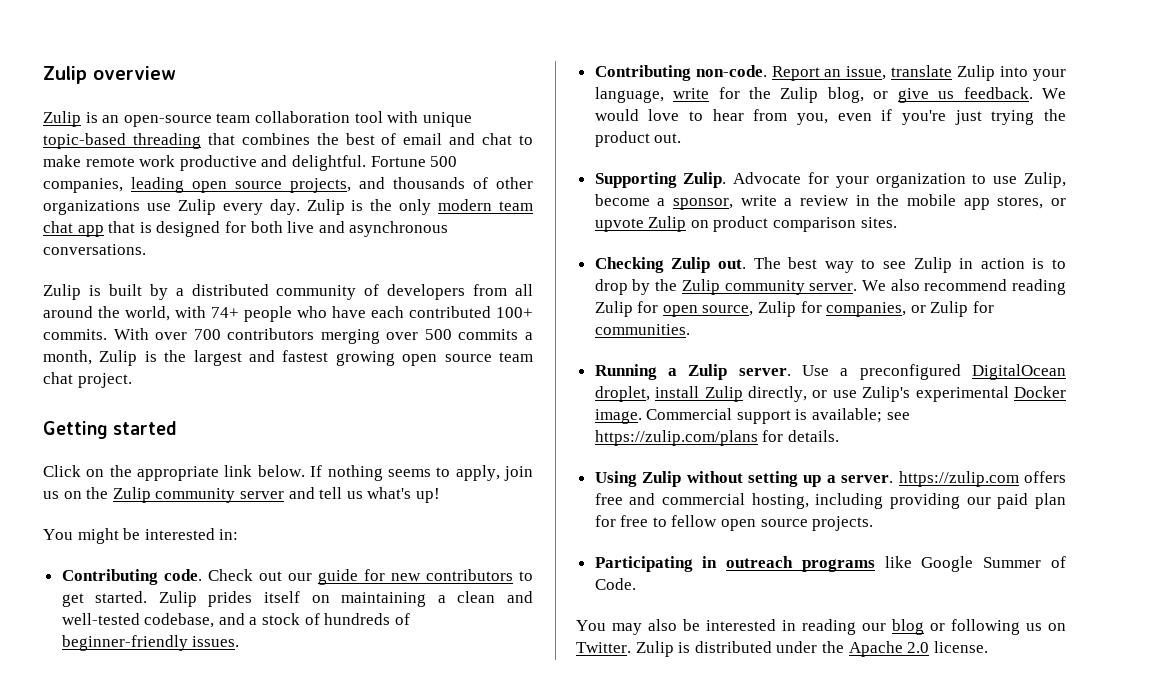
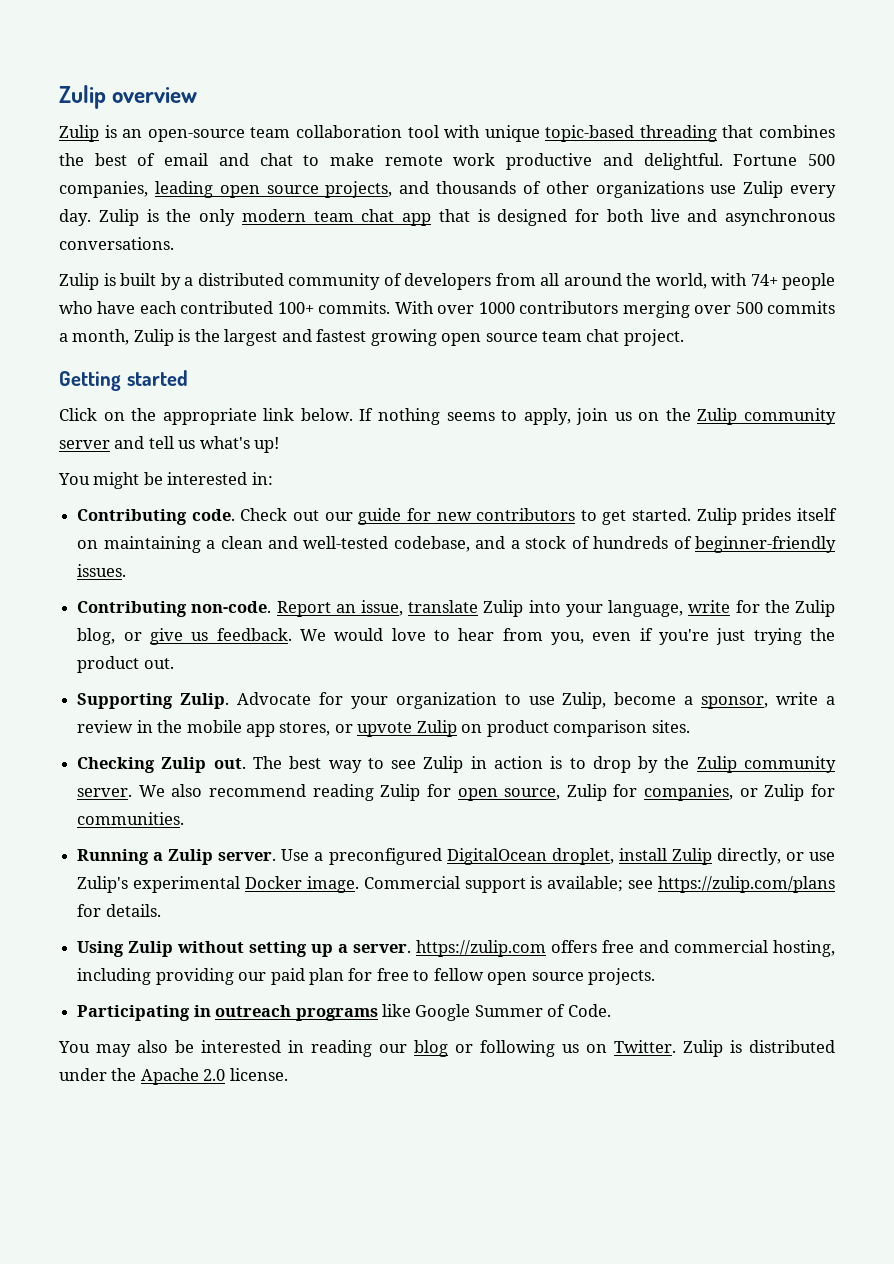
[193,329,221,340] 700 -> [478,302,515,314] 1000

